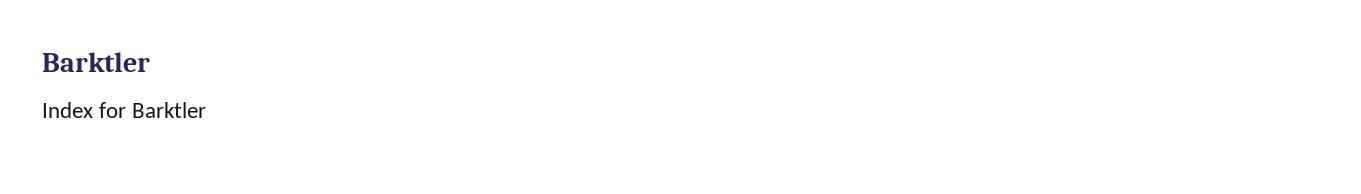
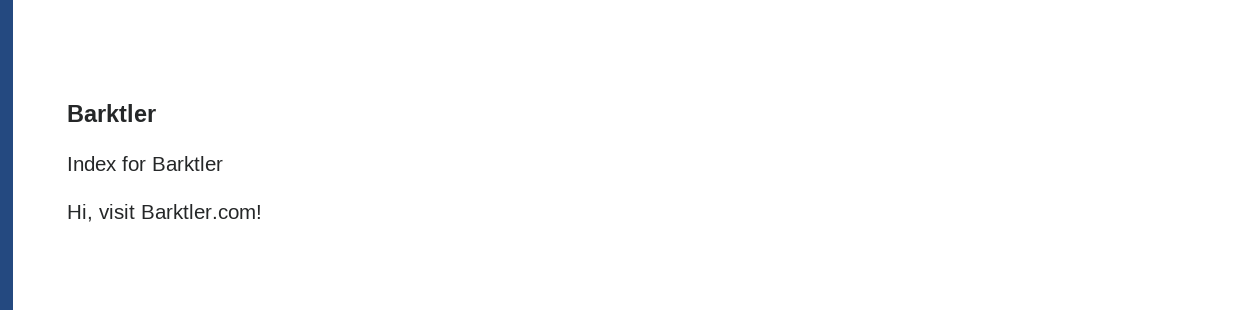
(207, 110) none -> [67,204,262,222] // Hi, visit Barktler.com!

